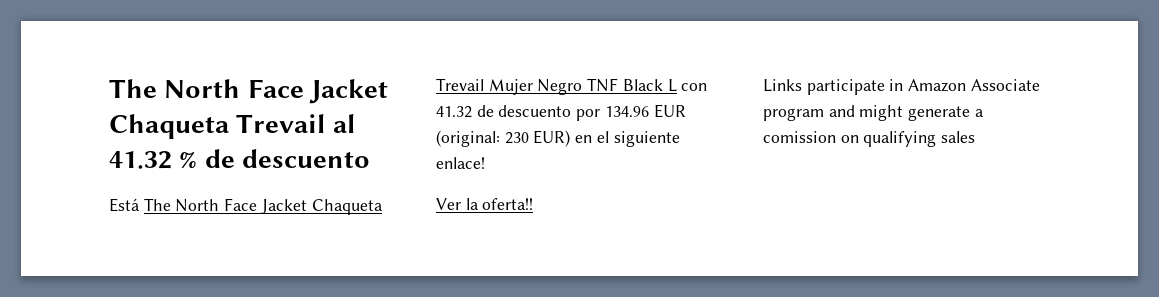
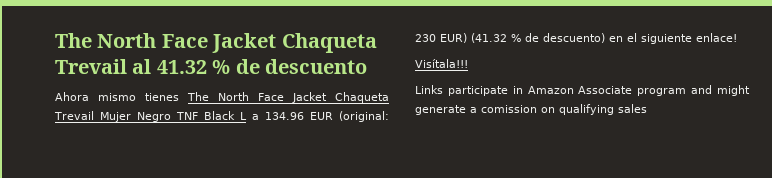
[109,198,140,212] Está -> [55,92,179,101] Ahora mismo tienes
[681,83,708,91] [436,105,601,121] con 41.32 de descuento por -> [251,114,259,120] a
(571, 138) none -> [471,33,605,43] (41.32 % de descuento)
[436,198,534,210] Ver la oferta!! -> [415,59,468,68] Visítala!!!

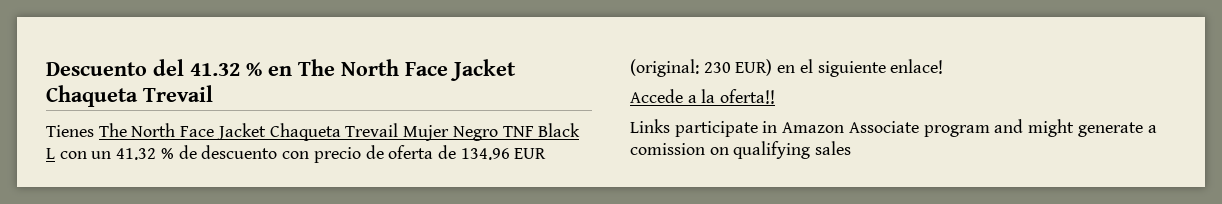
[55,33,377,53] [55,59,367,74] [55,92,179,101] The North Face Jacket Chaqueta Trevail al 41.32 % de descuento // Ahora mismo tienes -> [46,59,516,81] [46,85,213,107] [46,125,94,137] Descuento del 41.32 % en The North Face Jacket Chaqueta Trevail // Tienes
[251,114,259,120] a -> [59,145,456,163] con un 41.32 % de descuento con precio de oferta de
[471,33,605,43] (41.32 % de descuento) -> (773, 67) none
[415,59,468,68] Visítala!!! -> [630,89,776,104] Accede a la oferta!!

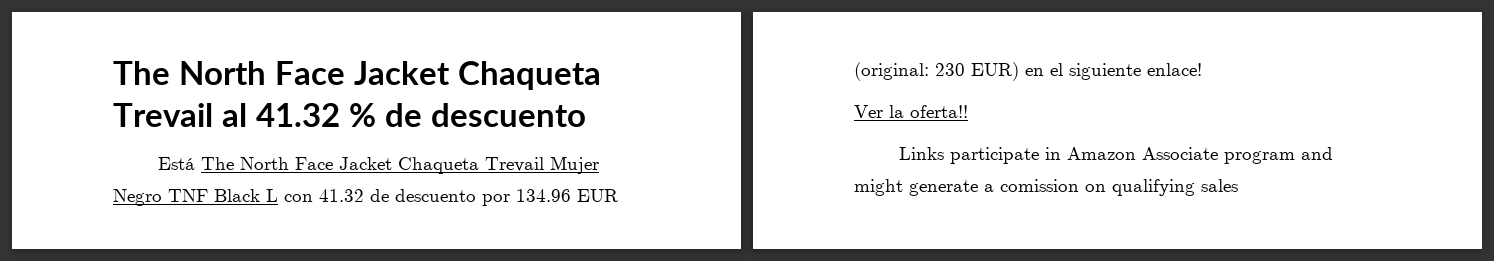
[46,59,516,81] [46,85,213,107] [46,125,94,137] Descuento del 41.32 % en The North Face Jacket Chaqueta Trevail // Tienes -> [113,61,601,90] [113,103,586,127] [157,157,195,170] The North Face Jacket Chaqueta Trevail al 41.32 % de descuento // Está
[91,145,456,163] un 41.32 % de descuento con precio de oferta de -> [319,189,510,206] 41.32 de descuento por
[630,89,697,103] Accede a -> [854,105,883,118] Ver

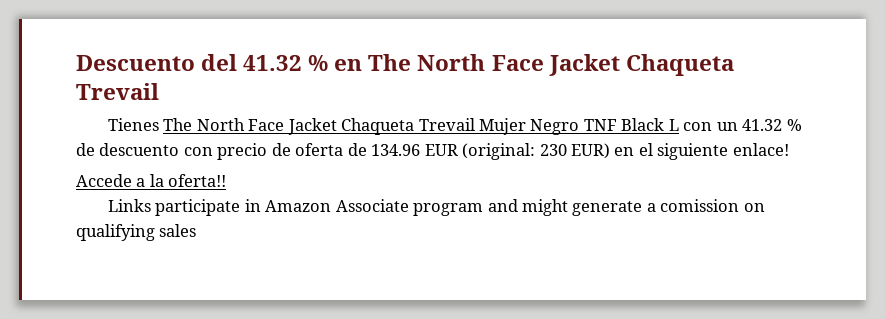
[113,61,601,90] [113,103,586,127] [157,157,195,170] The North Face Jacket Chaqueta Trevail al 41.32 % de descuento // Está -> [76,54,734,76] [76,83,159,100] [107,118,159,131] Descuento del 41.32 % en The North Face Jacket Chaqueta Trevail // Tienes
[319,189,510,206] 41.32 de descuento por -> [716,119,802,131] [76,143,367,160] un 41.32 % de descuento con precio de oferta de
[854,105,883,118] Ver -> [76,174,146,187] Accede a

